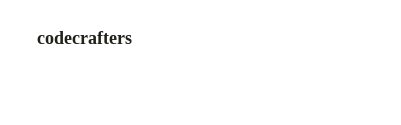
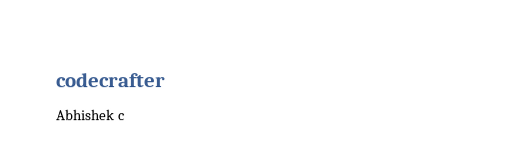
[37,31,132,44] codecrafters -> [55,72,166,88] [56,109,125,121] codecrafter // Abhishek c

